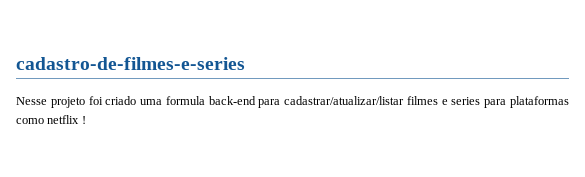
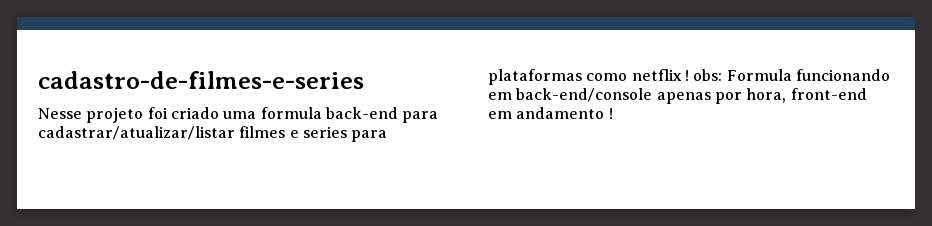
(86, 120) none -> [693,69,890,81] [488,88,867,104] [488,107,613,119] obs: Formula funcionando em back-end/console apenas por hora, front-end em andamento !

